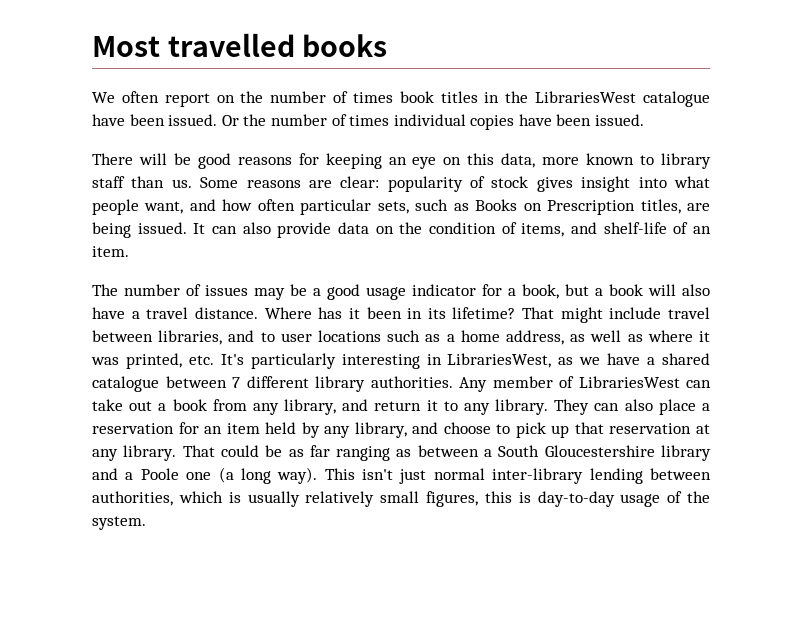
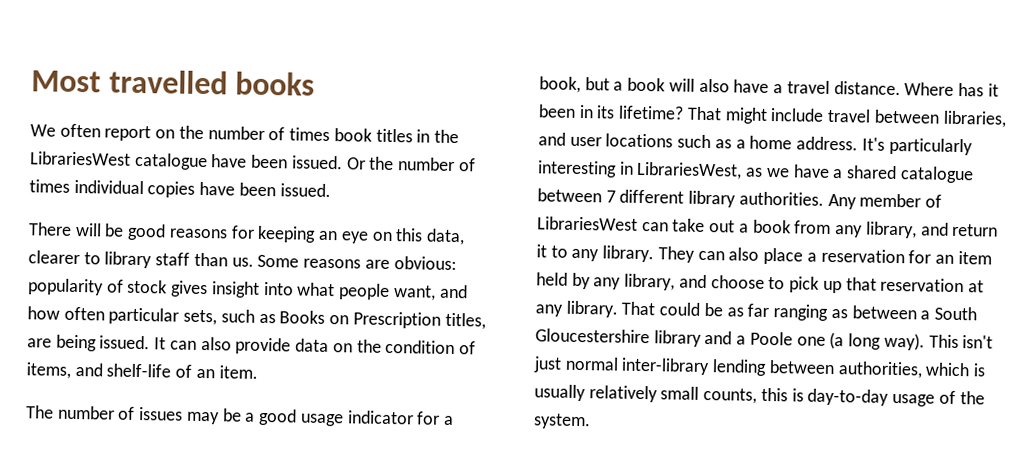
[542,153,635,165] more known -> [28,250,80,265] clearer
[340,176,380,188] clear: -> [393,256,457,271] obvious:
[260,332,275,342] to -> (566, 139) none
[505,330,710,345] [91,353,214,369] address, as well as where it was printed, etc. -> [796,136,859,151] address.
[426,491,478,507] figures, -> [703,387,758,404] counts,

